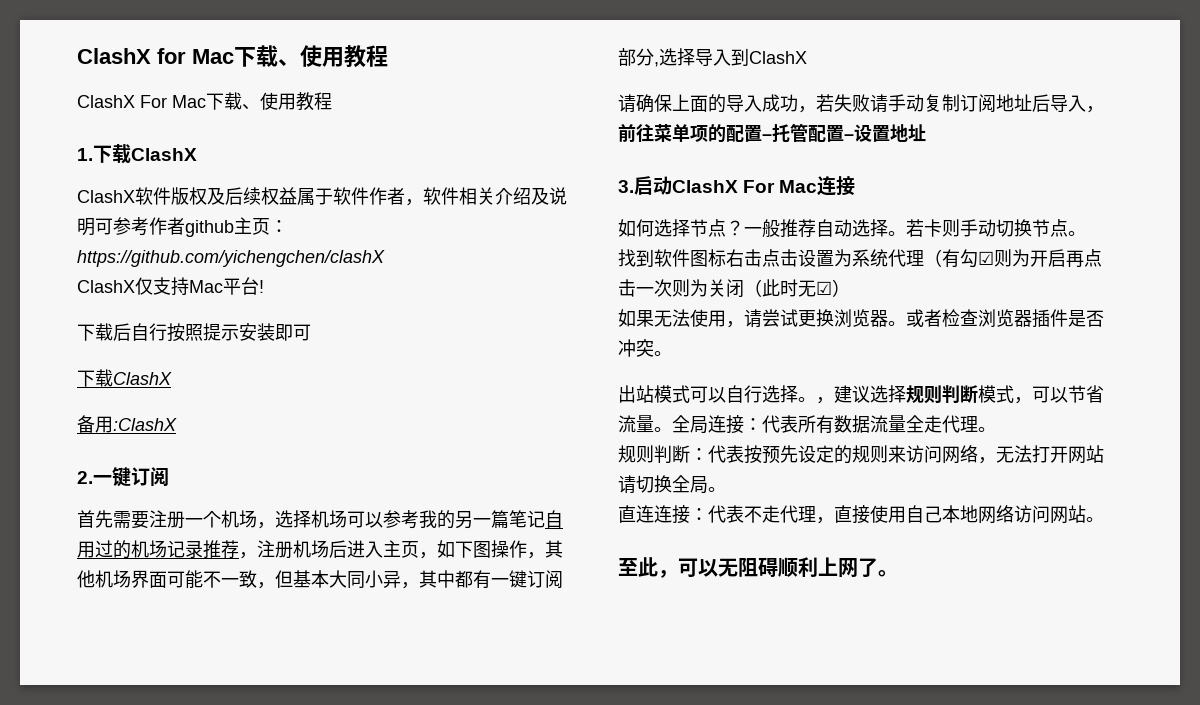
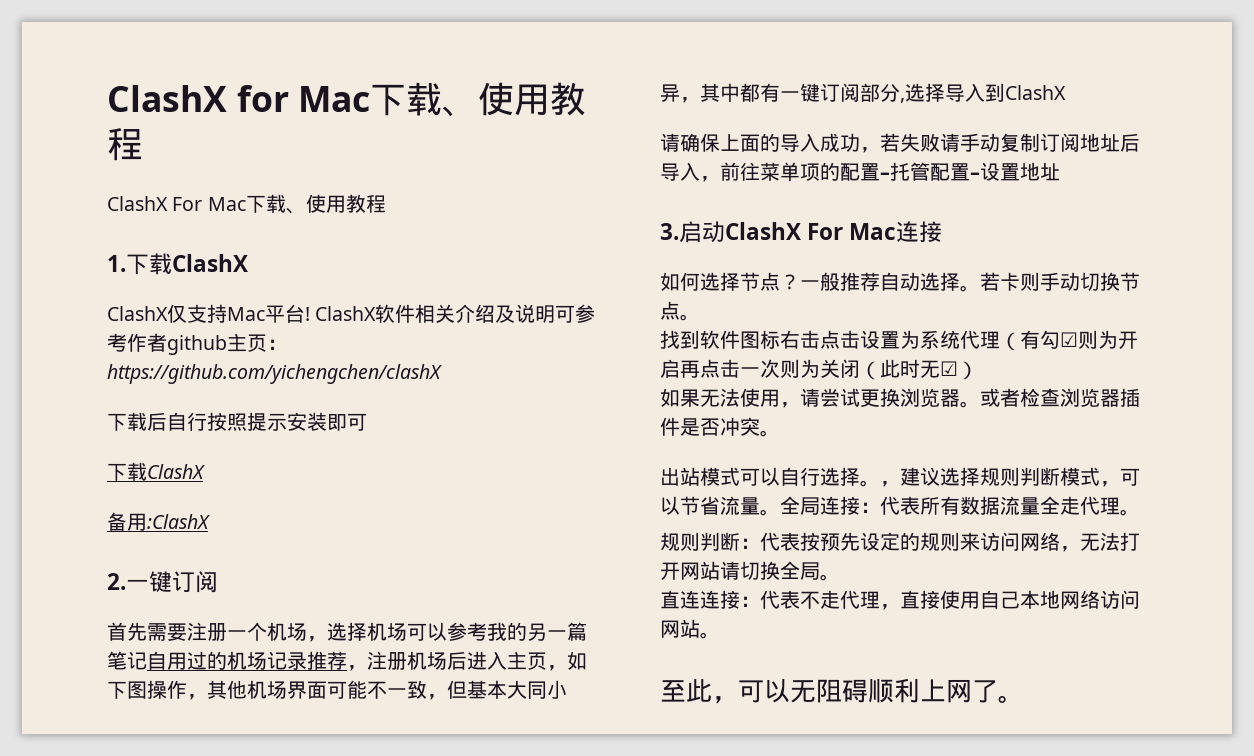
[135,187,423,206] 软件版权及后续权益属于软件作者， -> [167,304,377,323] 仅支持Mac平台! ClashX
[77,277,264,296] // ClashX仅支持Mac平台! -> (442, 374) none

